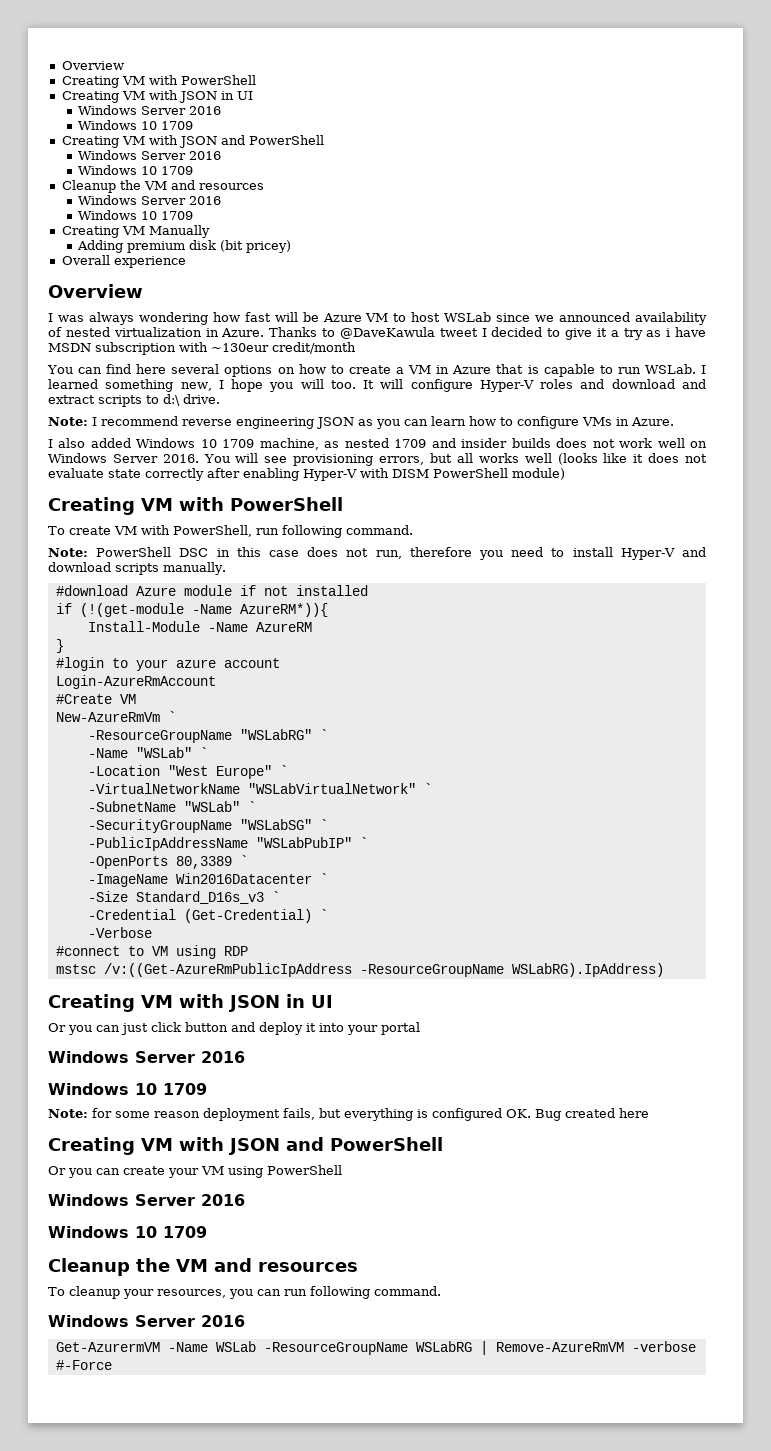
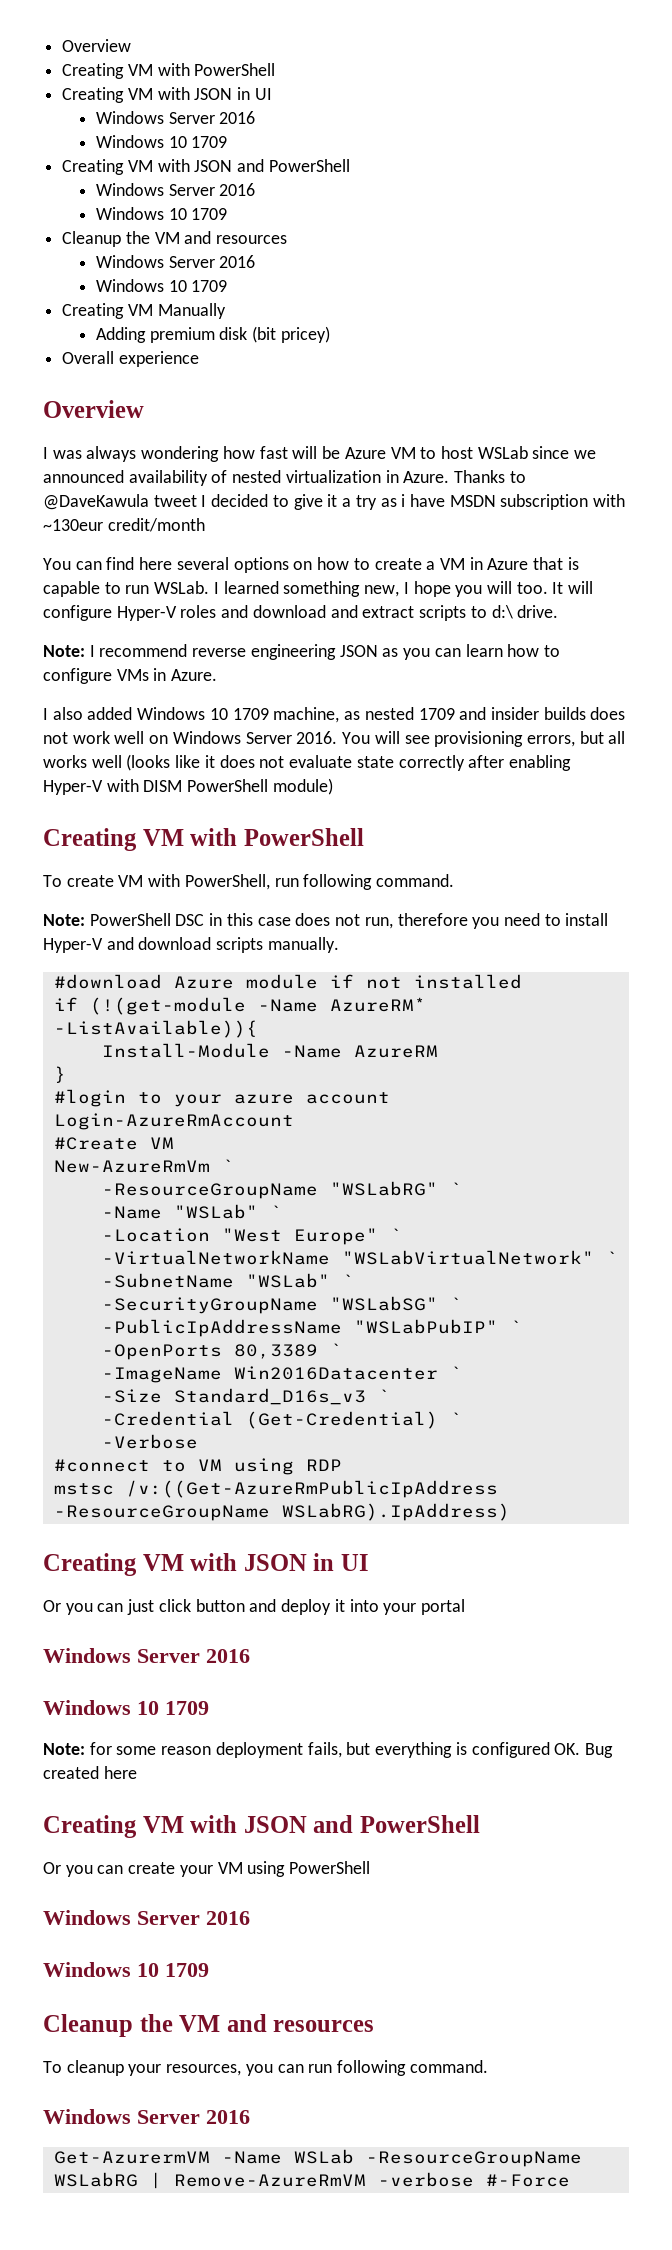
[239,603,328,617] AzureRM*)){ -> [329,997,426,1012] [53,1020,258,1038] AzureRM* -ListAvailable)){

